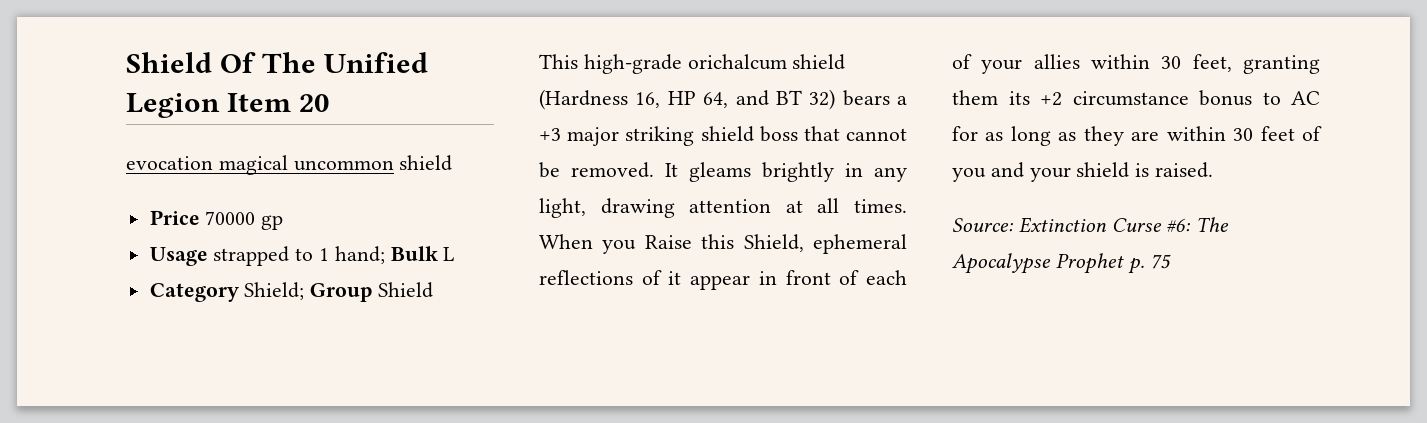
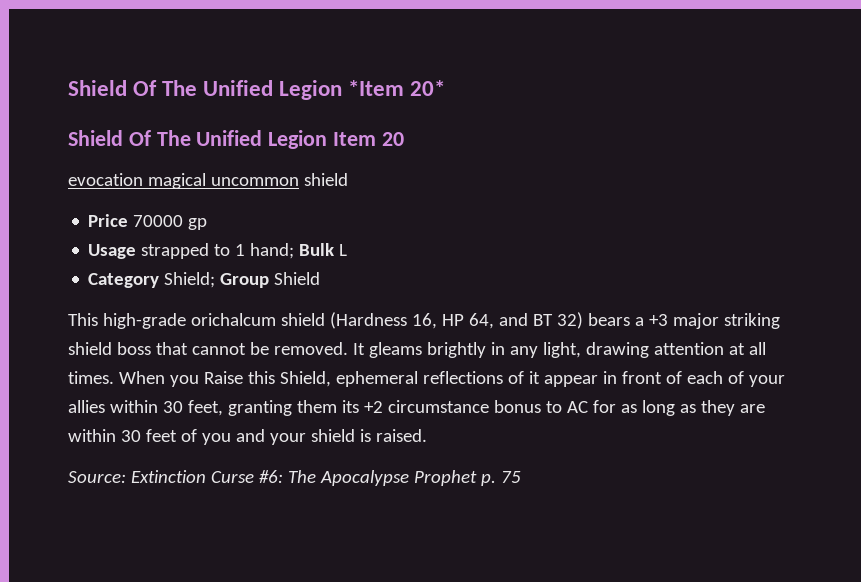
[126,52,429,73] [126,93,220,118] Shield Of The Unified Legion -> [68,80,446,100] [68,130,328,149] Shield Of The Unified Legion *Item 20* // Shield Of The Unified Legion

